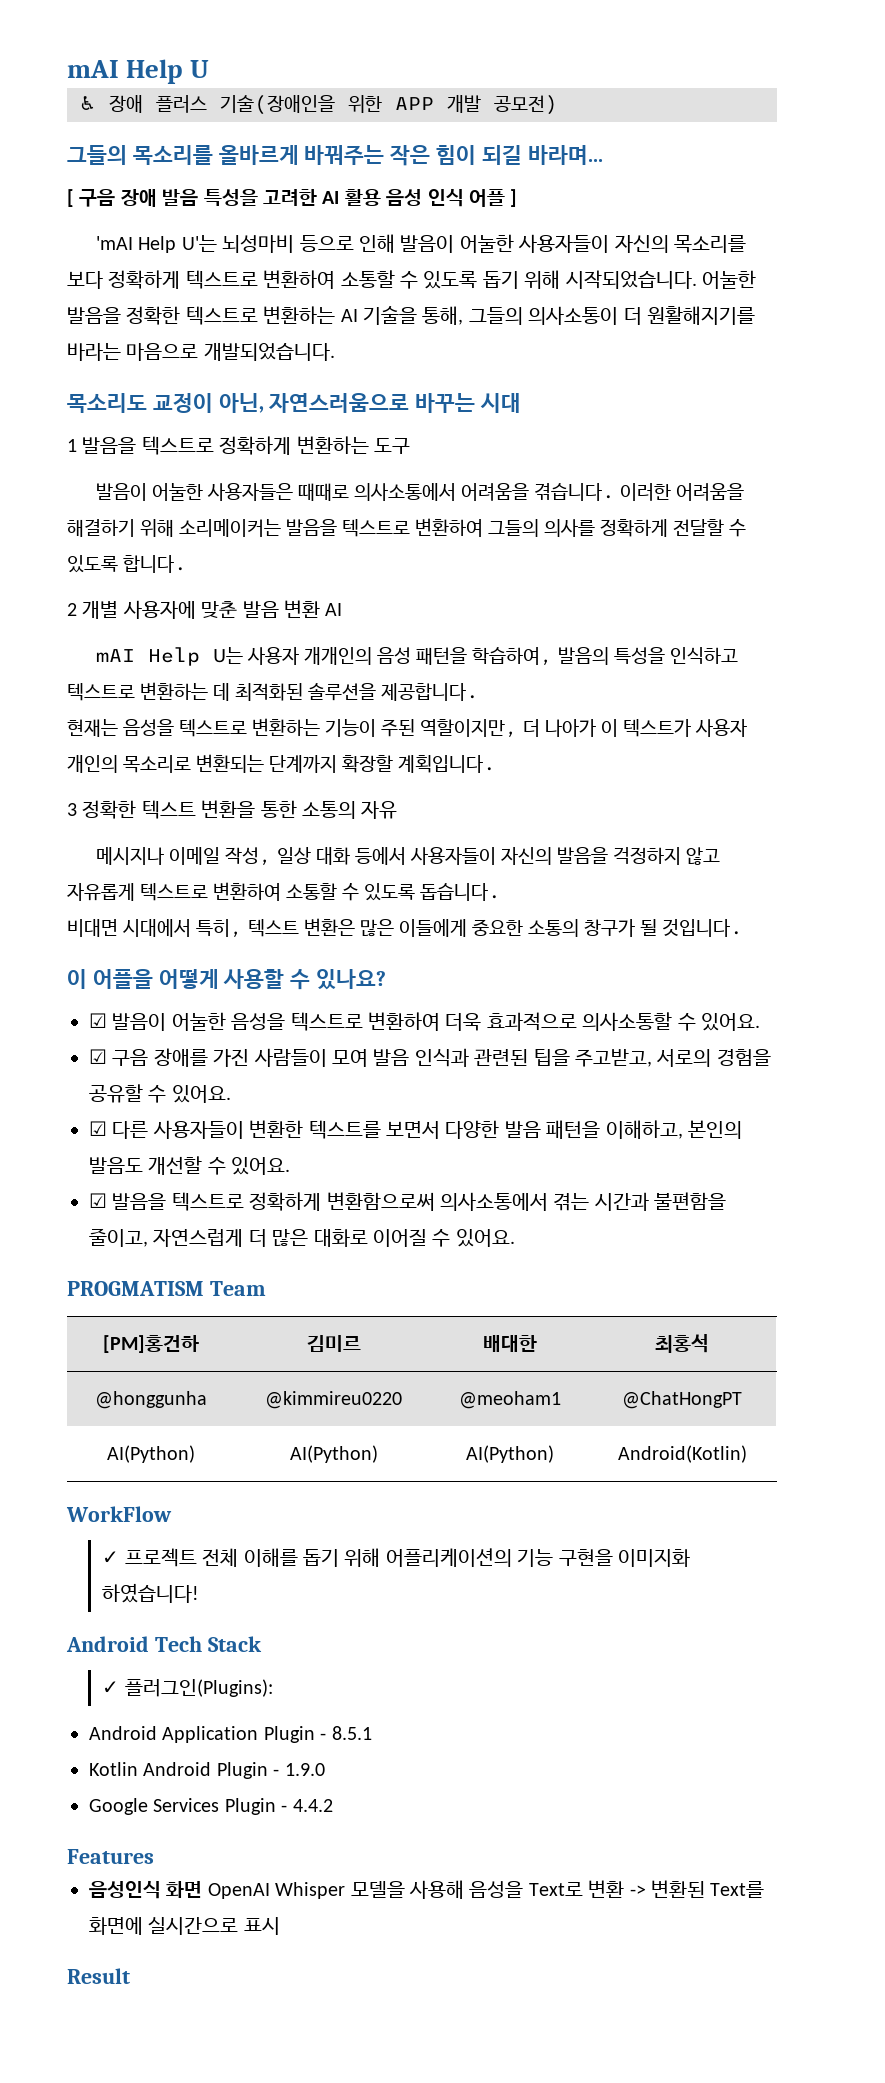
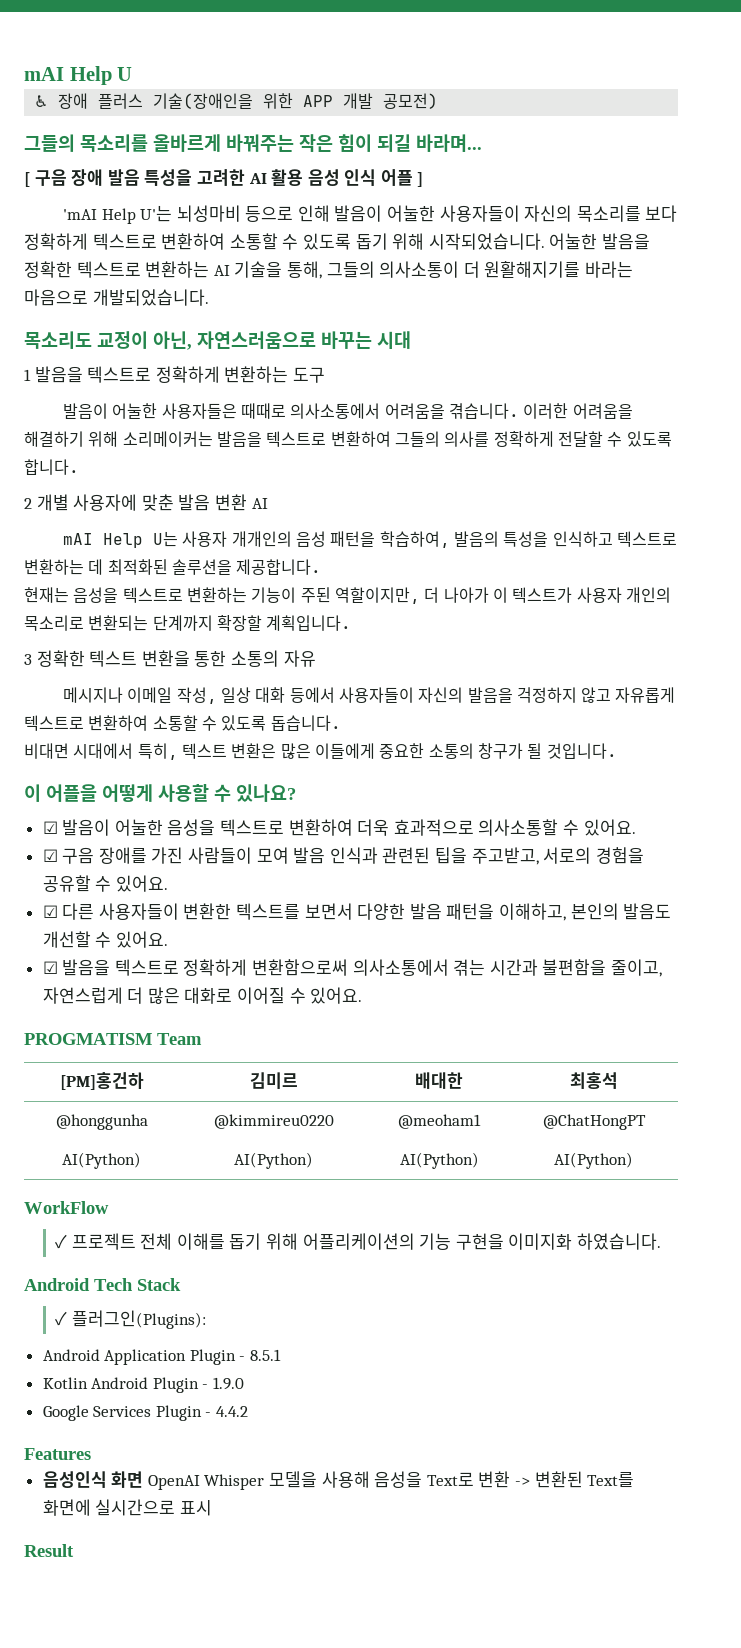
[617,1445,747,1463] Android(Kotlin) -> [554,1152,633,1169] AI(Python)
[102,1583,200,1603] 하였습니다! -> [576,1233,661,1250] 하였습니다.

